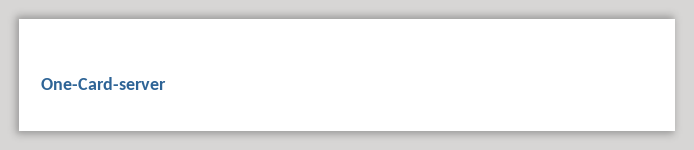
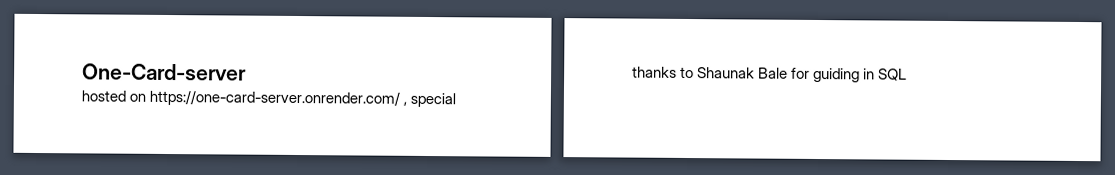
(166, 83) none -> [81,89,457,108] [632,66,908,83] // hosted on https://one-card-server.onrender.com/ , special thanks to Shaunak Bale for guiding in SQL

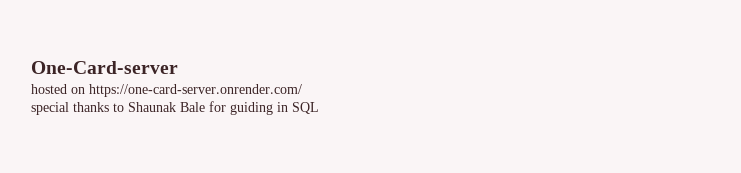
[403,101,408,106] , -> (302, 90) //

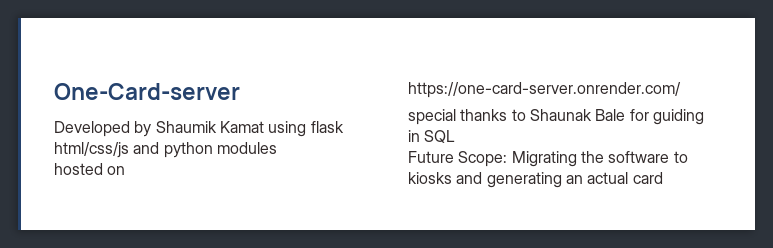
(178, 67) none -> [54,121,344,137] [54,142,277,158] // Developed by Shaumik Kamat using flask html/css/js and python modules
(319, 108) none -> [408,151,688,167] [408,172,663,188] // Future Scope: Migrating the software to kiosks and generating an actual card

